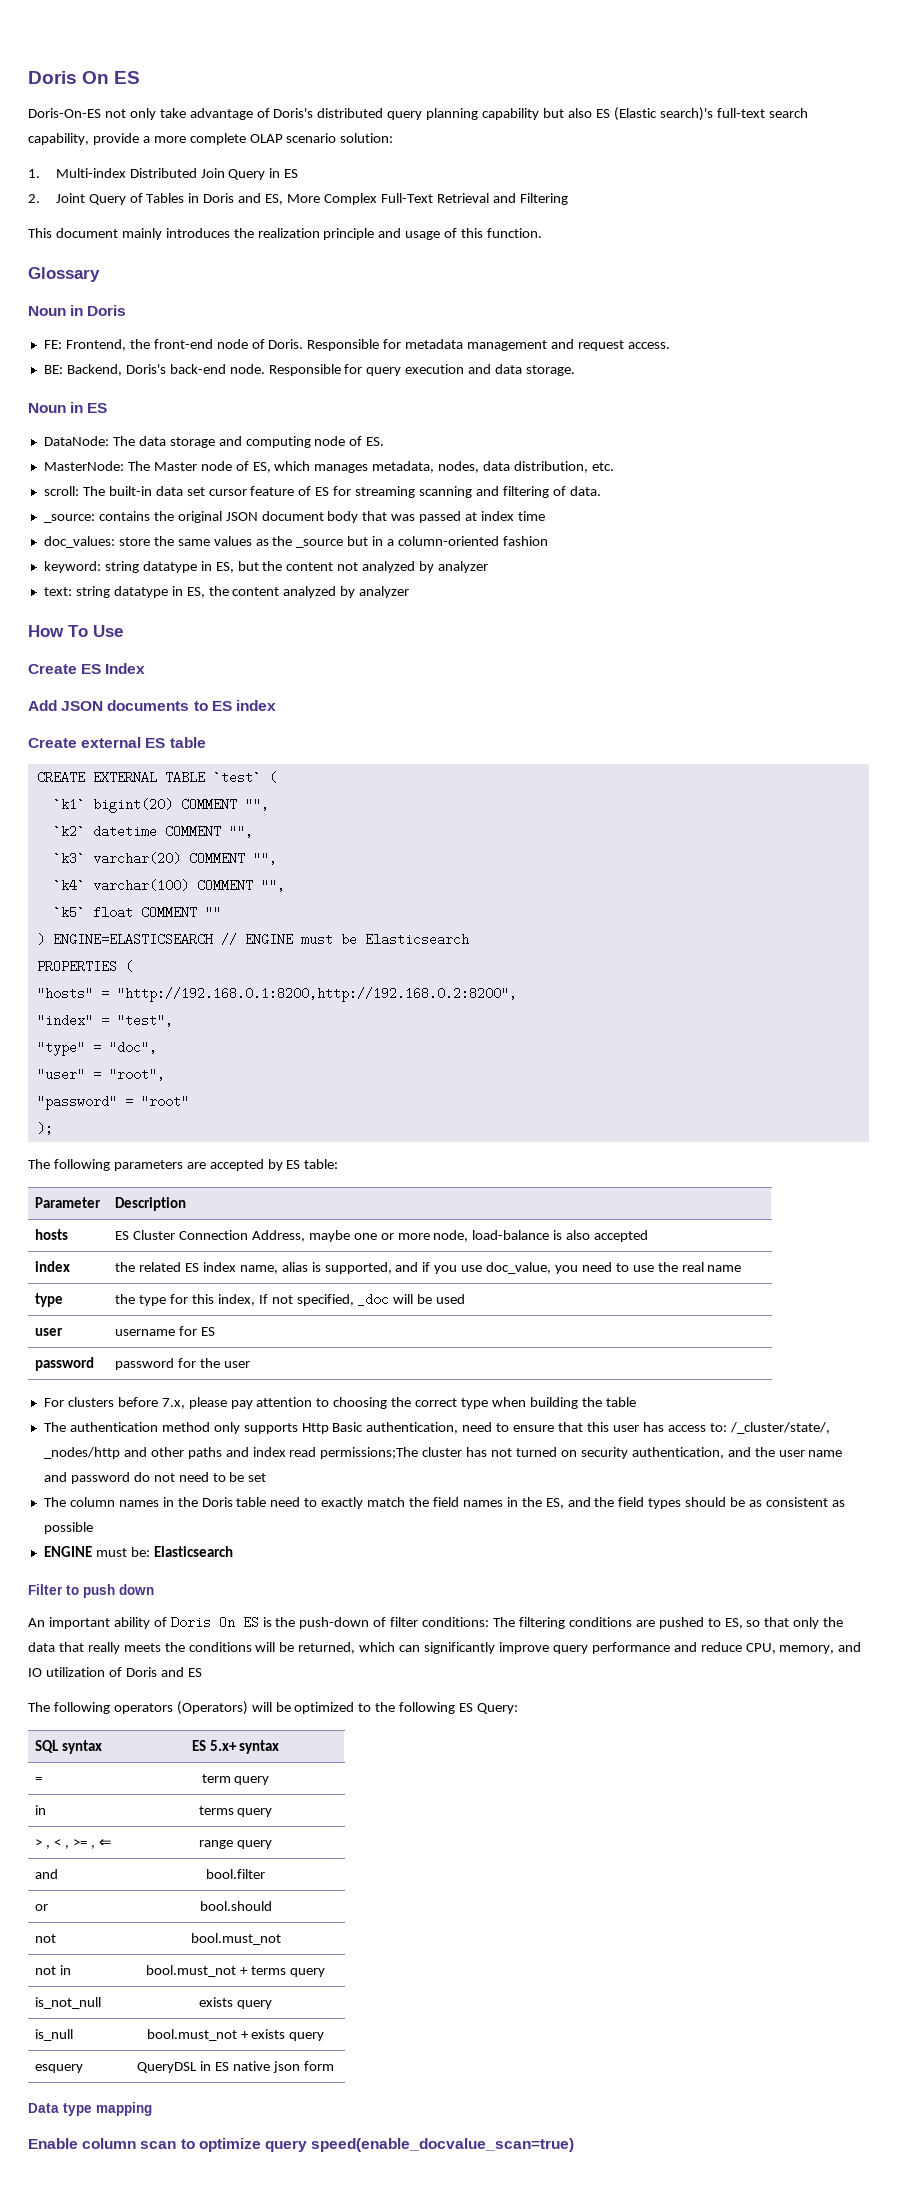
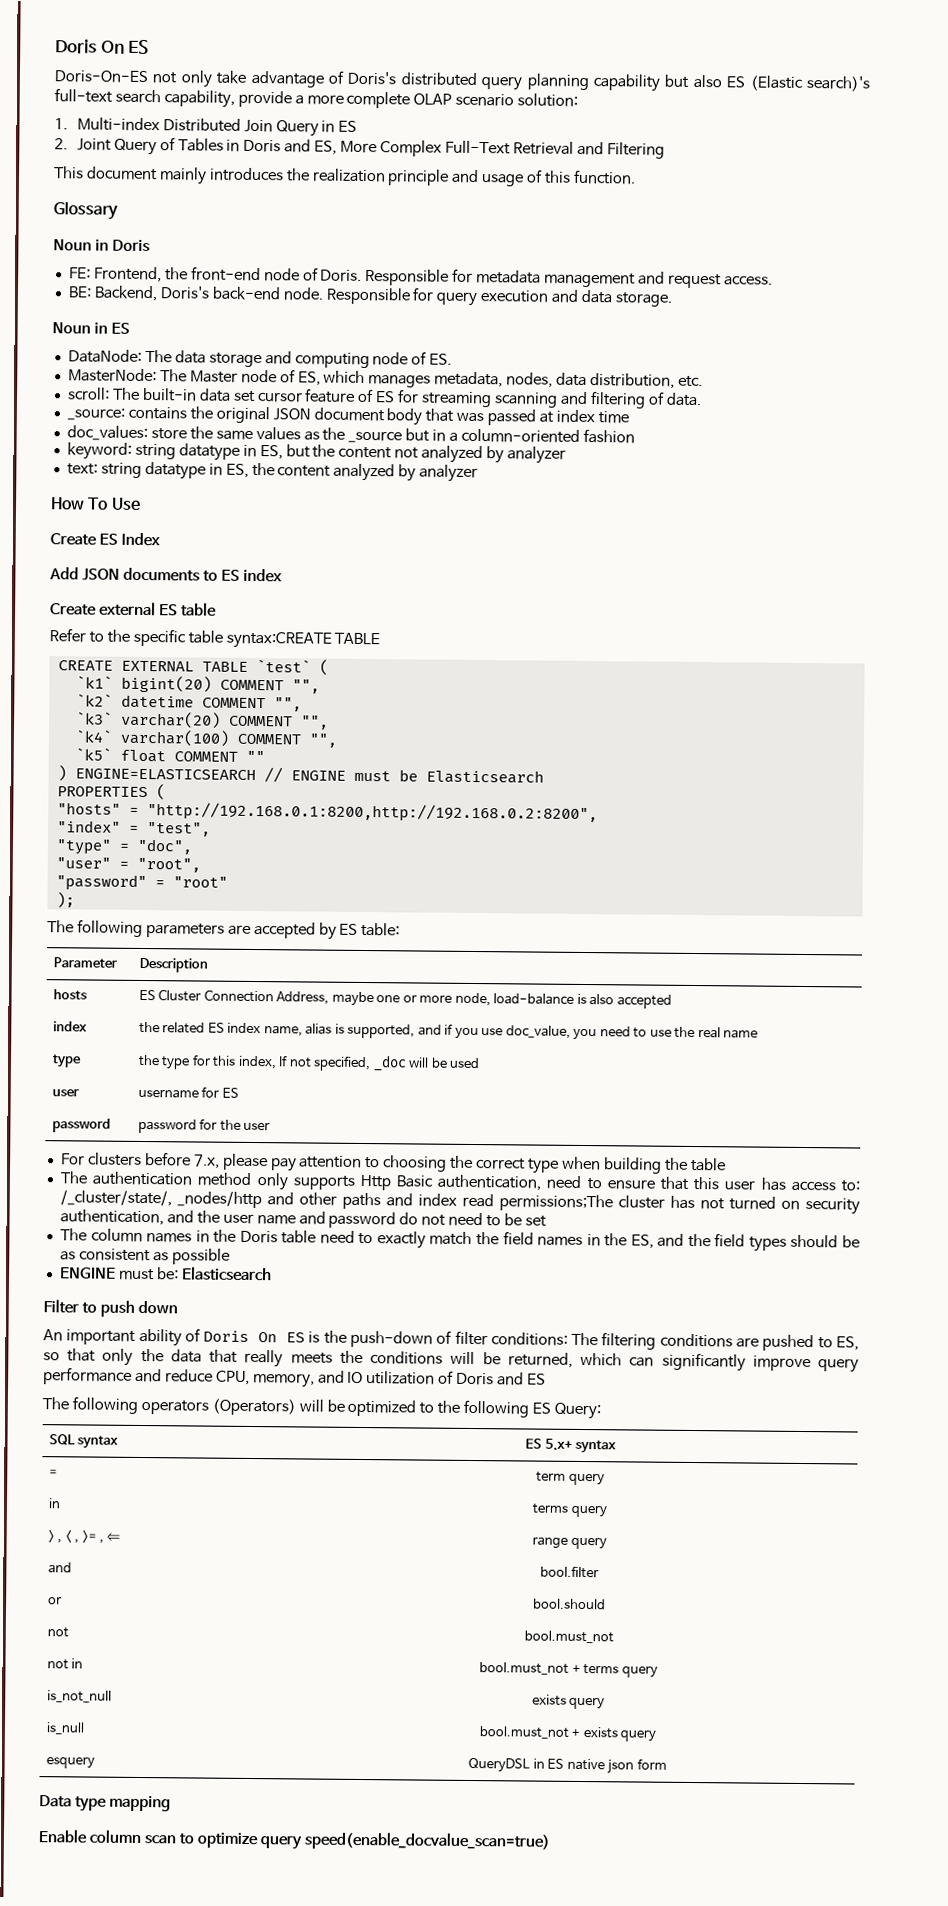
(206, 742) none -> [49,628,381,649] // Refer to the specific table syntax:CREATE TABLE

